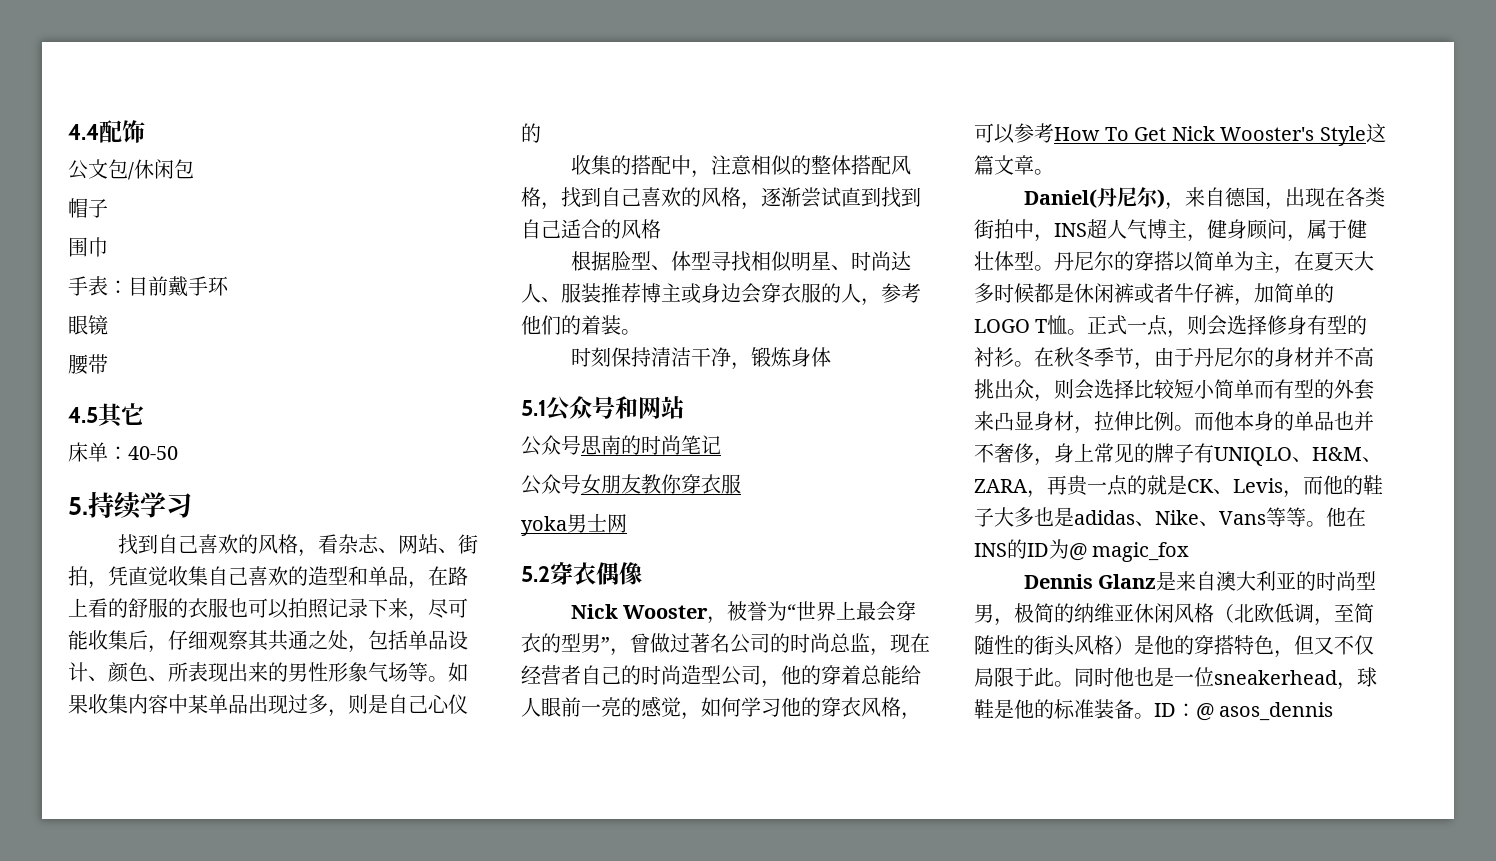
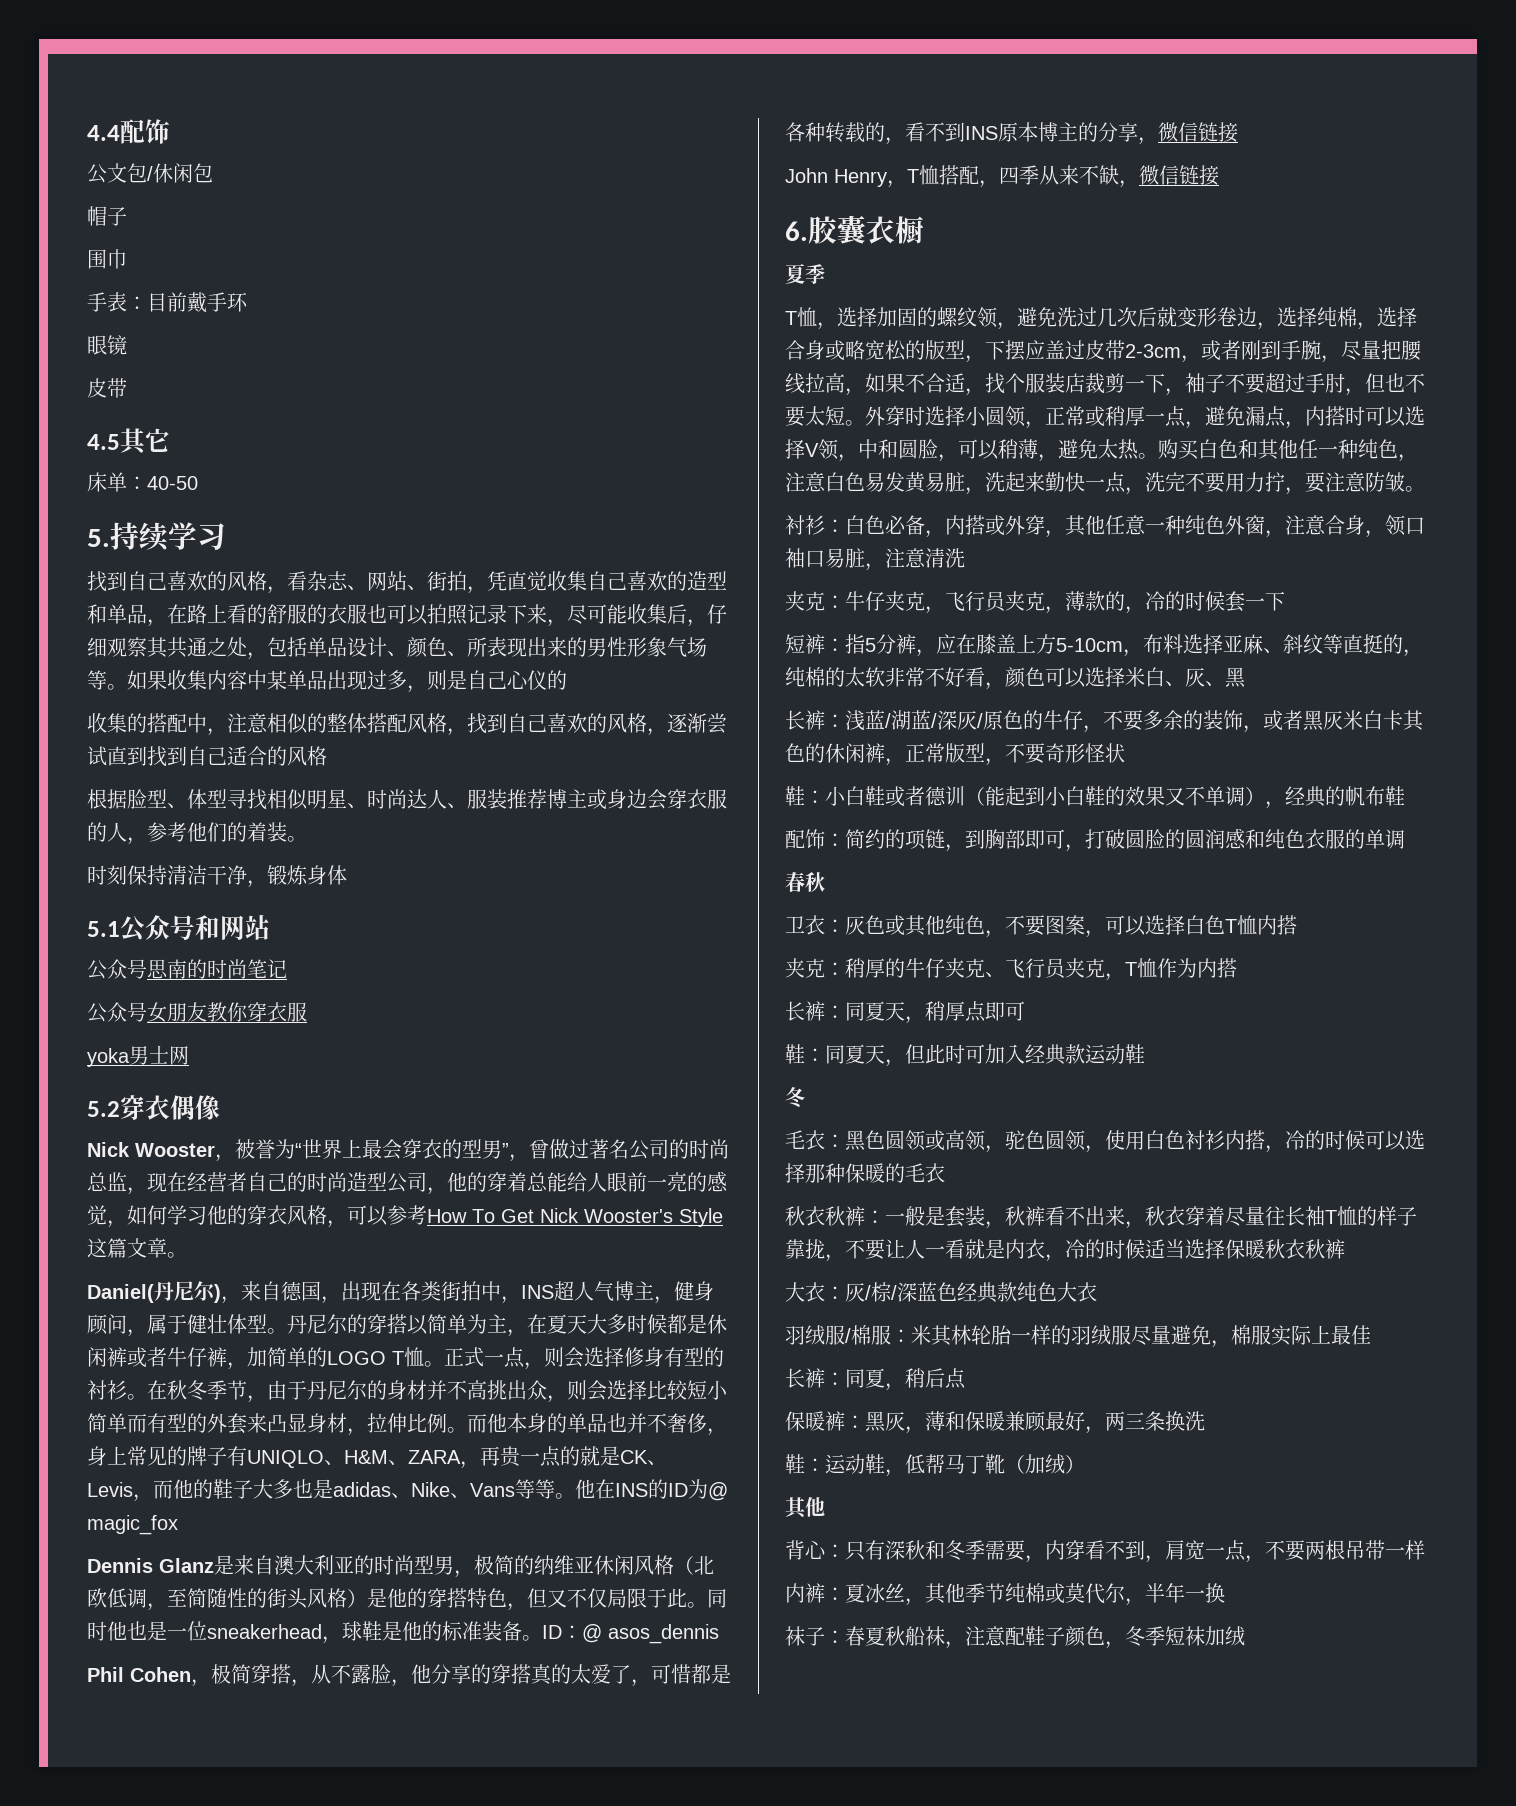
[68,354,88,375] 腰 -> [87,378,107,398] 皮
(1334, 711) none -> [87,1664,731,1687] [785,122,1238,145] [785,165,1219,188] [785,215,924,244] [785,264,825,284] [785,307,1417,330] [785,340,1421,363] [785,373,1425,396] [785,406,1425,429] [785,439,1418,462] [785,472,1425,495] [785,515,1425,538] [785,548,965,571] [785,591,1285,614] [785,634,1423,657] [785,667,1246,690] [785,710,1424,733] [785,743,1125,766] [785,786,1405,809] [785,828,1405,852] [785,872,825,892] [785,915,1297,938] [785,958,1237,981] [785,1001,1025,1024] [785,1044,1145,1067] [785,1087,805,1108] [785,1130,1425,1153] [785,1163,945,1183] [785,1206,1417,1229] [785,1239,1345,1262] [785,1282,1097,1303] [785,1325,1371,1348] [785,1368,966,1391] [785,1411,1205,1434] [785,1454,1085,1477] [785,1497,825,1519] [785,1540,1425,1563] [785,1583,1225,1606] [785,1626,1245,1649] // Phil Cohen，极简穿搭，从不露脸，他分享的穿搭真的太爱了，可惜都是各种转载的，看不到INS原本博主的分享，微信链接 // John Henry，T恤搭配，四季从来不缺，微信链接 // 6.胶囊衣橱 // 夏季 // T恤，选择加固的螺纹领，避免洗过几次后就变形卷边，选择纯棉，选择合身或略宽松的版型，下摆应盖过皮带2-3cm，或者刚到手腕，尽量把腰线拉高，如果不合适，找个服装店裁剪一下，袖子不要超过手肘，但也不要太短。外穿时选择小圆领，正常或稍厚一点，避免漏点，内搭时可以选择V领，中和圆脸，可以稍薄，避免太热。购买白色和其他任一种纯色，注意白色易发黄易脏，洗起来勤快一点，洗完不要用力拧，要注意防皱。 // 衬衫：白色必备，内搭或外穿，其他任意一种纯色外窗，注意合身，领口袖口易脏，注意清洗 // 夹克：牛仔夹克，飞行员夹克，薄款的，冷的时候套一下 // 短裤：指5分裤，应在膝盖上方5-10cm，布料选择亚麻、斜纹等直挺的，纯棉的太软非常不好看，颜色可以选择米白、灰、黑 // 长裤：浅蓝/湖蓝/深灰/原色的牛仔，不要多余的装饰，或者黑灰米白卡其色的休闲裤，正常版型，不要奇形怪状 // 鞋：小白鞋或者德训（能起到小白鞋的效果又不单调），经典的帆布鞋 // 配饰：简约的项链，到胸部即可，打破圆脸的圆润感和纯色衣服的单调 // 春秋 // 卫衣：灰色或其他纯色，不要图案，可以选择白色T恤内搭 // 夹克：稍厚的牛仔夹克、飞行员夹克，T恤作为内搭 // 长裤：同夏天，稍厚点即可 // 鞋：同夏天，但此时可加入经典款运动鞋 // 冬 // 毛衣：黑色圆领或高领，驼色圆领，使用白色衬衫内搭，冷的时候可以选择那种保暖的毛衣 // 秋衣秋裤：一般是套装，秋裤看不出来，秋衣穿着尽量往长袖T恤的样子靠拢，不要让人一看就是内衣，冷的时候适当选择保暖秋衣秋裤 // 大衣：灰/棕/深蓝色经典款纯色大衣 // 羽绒服/棉服：米其林轮胎一样的羽绒服尽量避免，棉服实际上最佳 // 长裤：同夏，稍后点 // 保暖裤：黑灰，薄和保暖兼顾最好，两三条换洗 // 鞋：运动鞋，低帮马丁靴（加绒） // 其他 // 背心：只有深秋和冬季需要，内穿看不到，肩宽一点，不要两根吊带一样 // 内裤：夏冰丝，其他季节纯棉或莫代尔，半年一换 // 袜子：春夏秋船袜，注意配鞋子颜色，冬季短袜加绒

